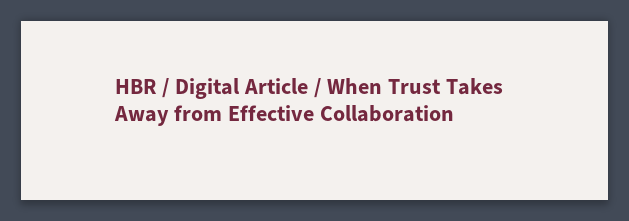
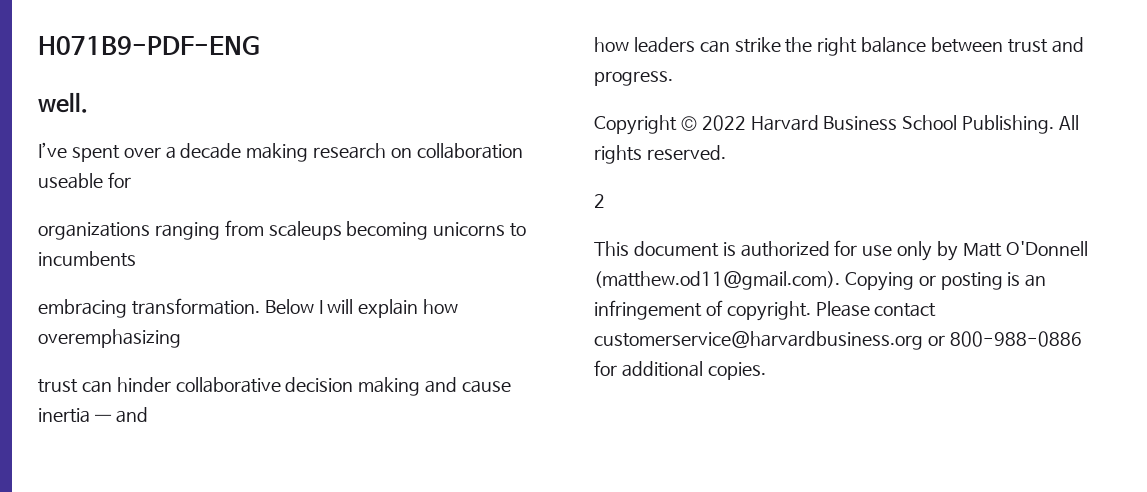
[115,78,503,99] [114,105,454,126] HBR / Digital Article / When Trust Takes Away from Effective Collaboration -> [38,36,260,55] [38,92,88,113] [38,142,523,162] [38,172,131,189] [38,220,527,240] [38,251,136,267] [38,298,459,318] [38,329,181,348] [38,377,511,396] [38,407,148,423] [594,37,1084,56] [594,71,673,86] [594,115,1080,135] [594,145,726,164] [594,194,605,208] [594,240,1088,261] [594,271,1047,291] [594,300,937,321] [594,331,1082,350] [594,360,766,380] H071B9-PDF-ENG // well. // I’ve spent over a decade making research on collaboration useable for // organizations ranging from scaleups becoming unicorns to incumbents // embracing transformation. Below I will explain how overemphasizing // trust can hinder collaborative decision making and cause inertia — and // how leaders can strike the right balance between trust and progress. // Copyright © 2022 Harvard Business School Publishing. All rights reserved. // 2 // This document is authorized for use only by Matt O'Donnell (matthew.od11@gmail.com). Copying or posting is an infringement of copyright. Please contact customerservice@harvardbusiness.org or 800-988-0886 for additional copies.

